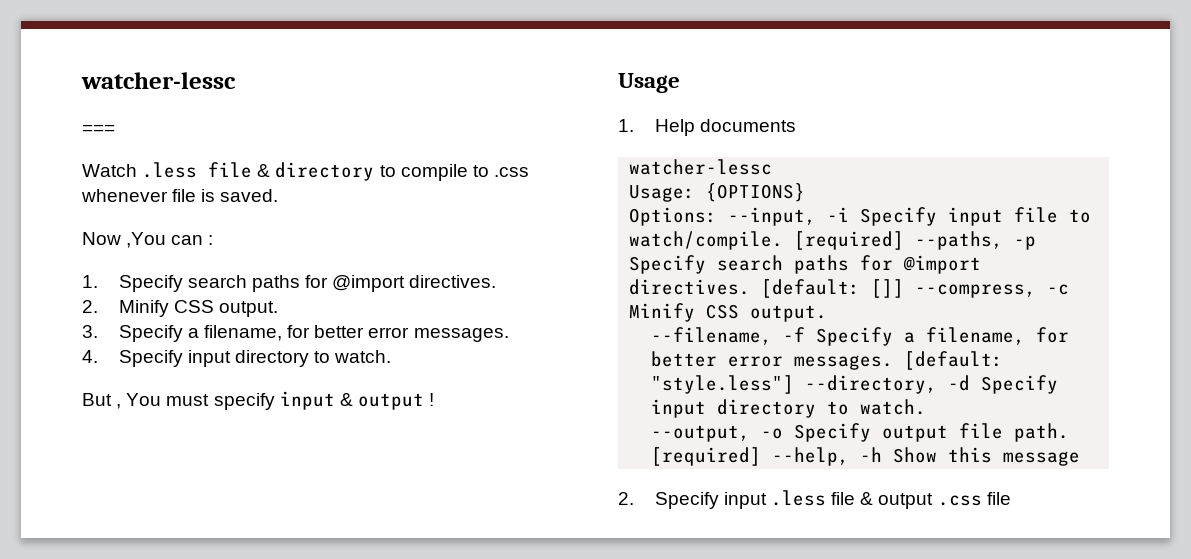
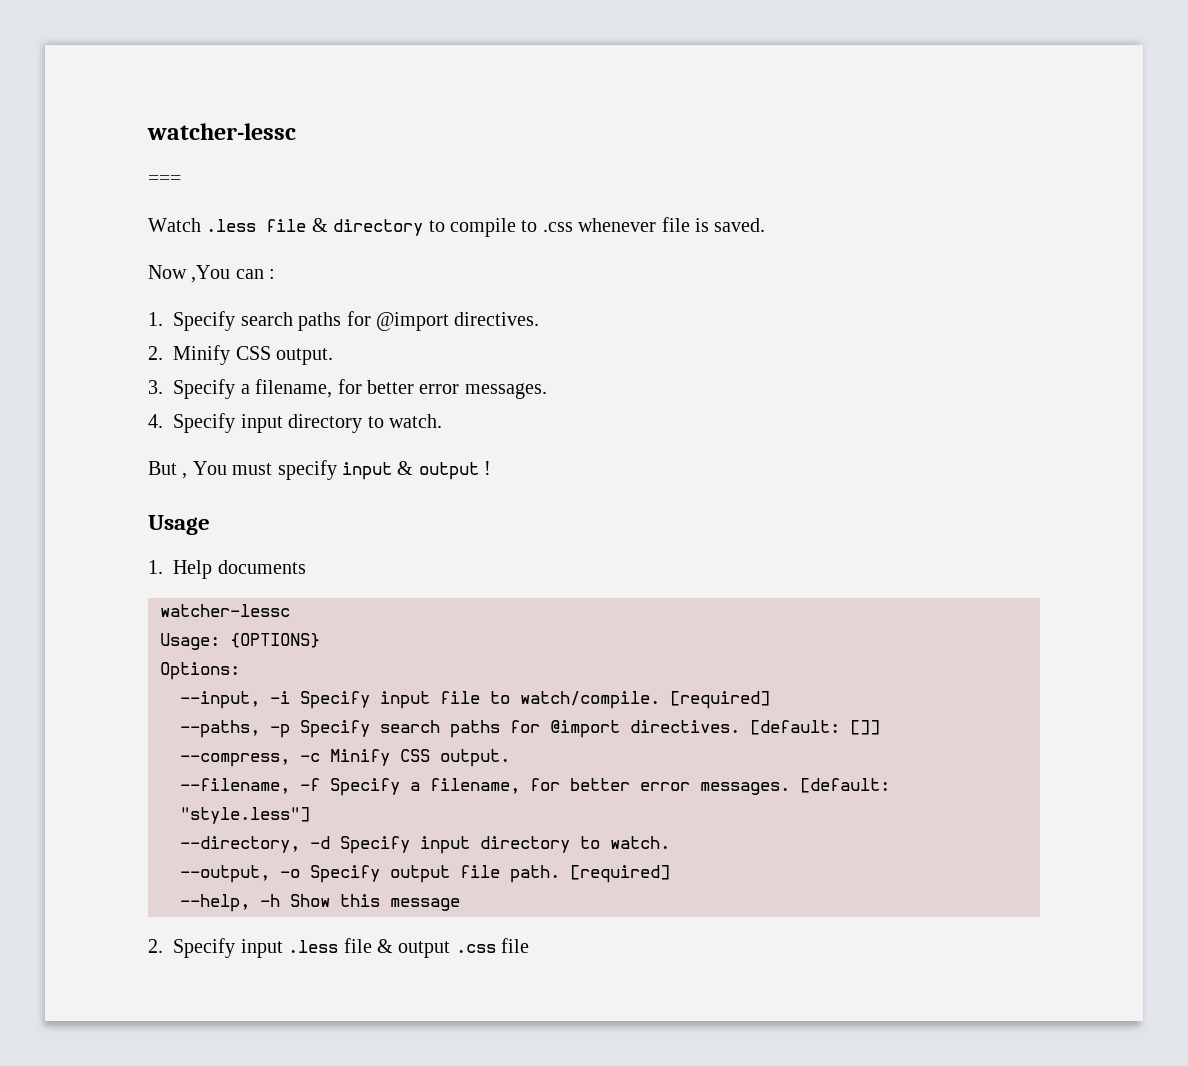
(718, 216) none -> (240, 671) //
(905, 240) none -> (770, 700) //
(905, 288) none -> (880, 727) //
(795, 384) none -> (310, 815) //
(762, 456) none -> (670, 874) //

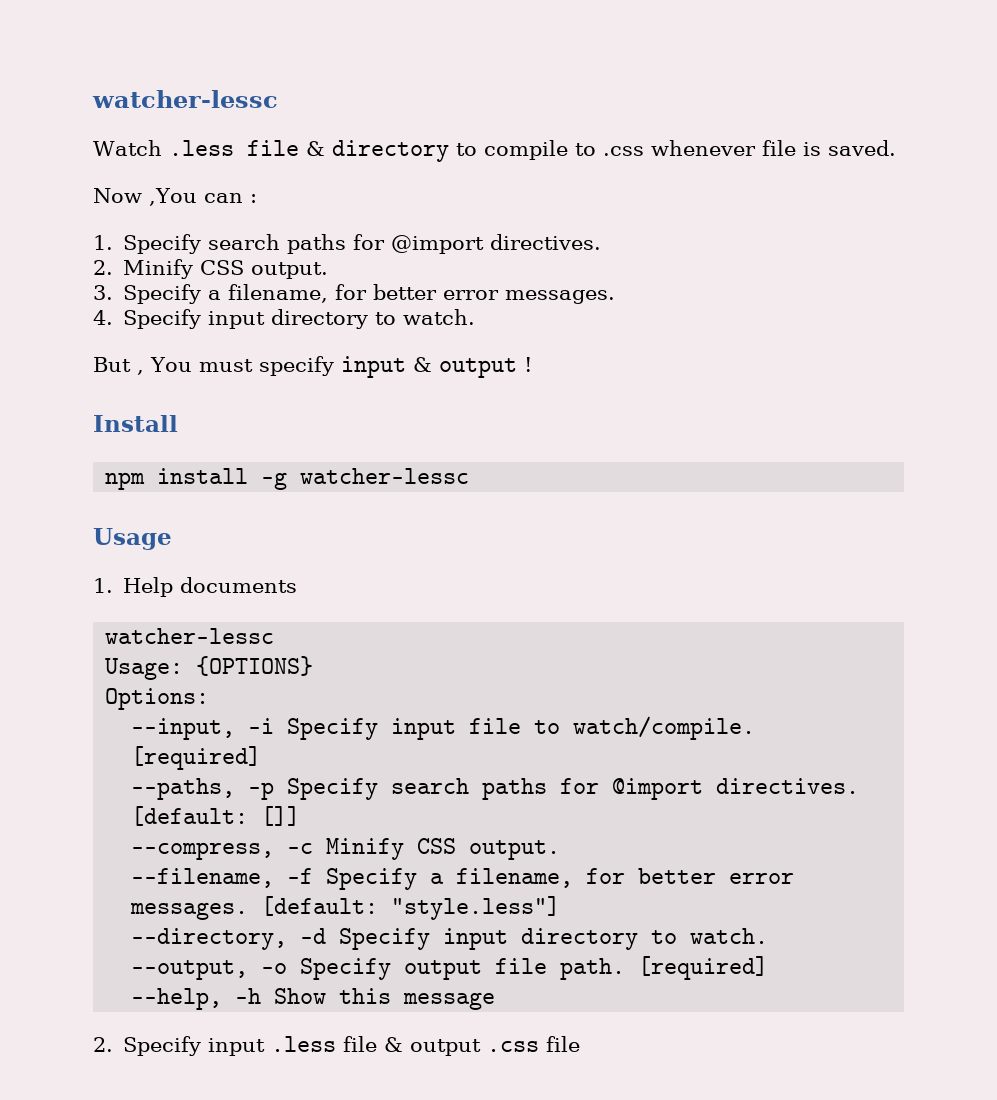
[147,123,296,140] [148,175,181,185] watcher-lessc // === -> [92,90,278,108] watcher-lessc
(492, 468) none -> [93,415,178,432] [105,468,470,490] // Install // npm install -g watcher-lessc

